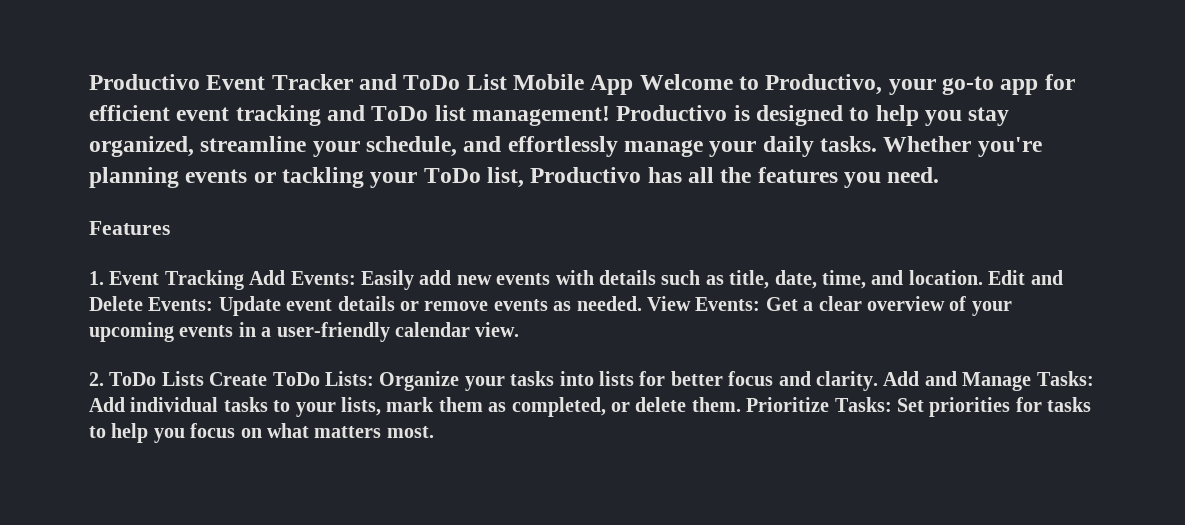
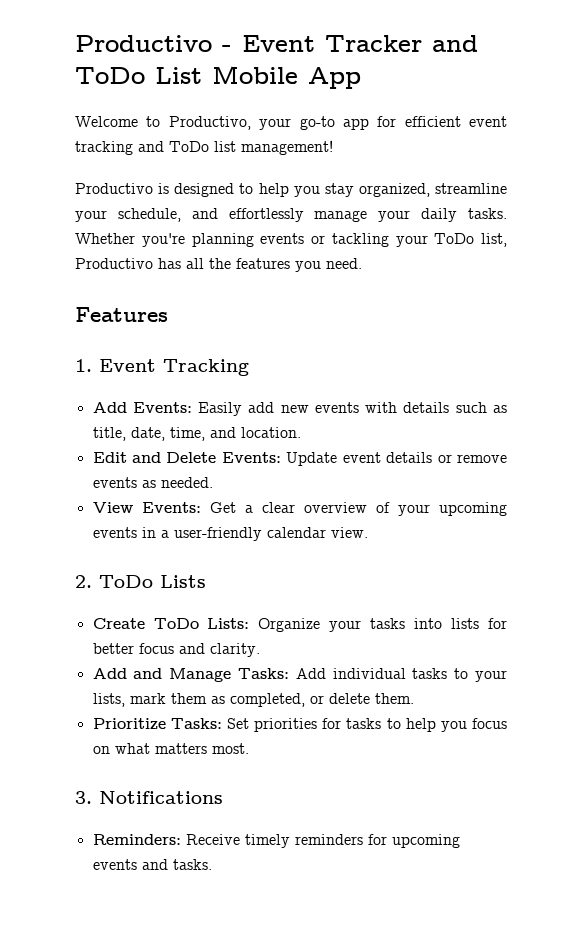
[89,74,200,90] Productivo -> [75,35,232,52] Productivo -
(634, 85) none -> (361, 78) //
(611, 116) none -> (333, 147) //
(244, 280) none -> (249, 367) //
(983, 277) none -> (301, 432) //
(642, 303) none -> (213, 482) //
(204, 378) none -> (206, 581) //
(878, 381) none -> (260, 650) //
(741, 404) none -> (414, 698) //
(434, 432) none -> [75,791,223,804] [92,834,460,848] [92,859,212,870] // 3. Notifications // Reminders: Receive timely reminders for upcoming events and tasks.

